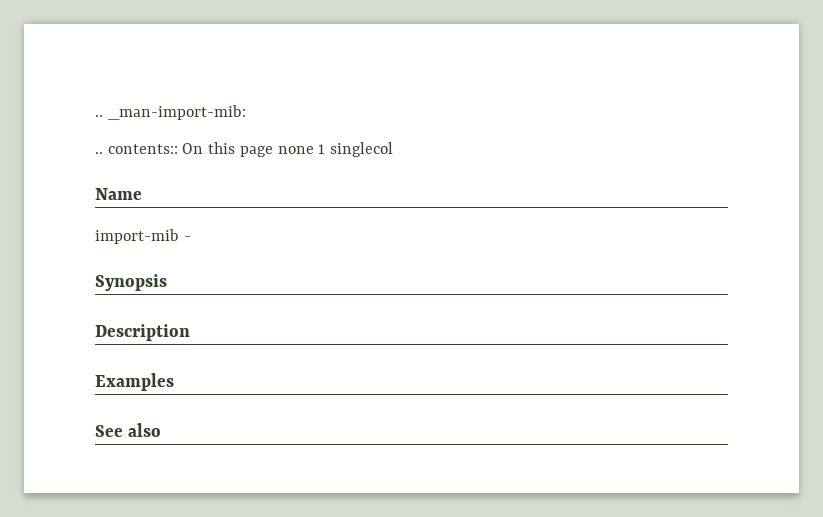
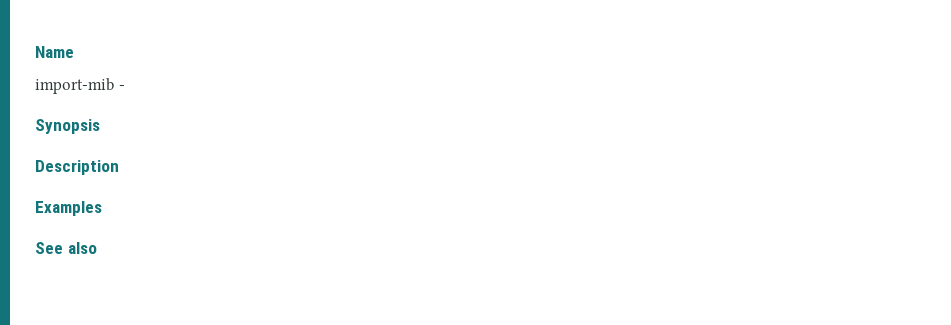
[95,105,246,120] [95,142,394,157] .. _man-import-mib: // .. contents:: On this page none 1 singlecol // -> (35, 52) none

